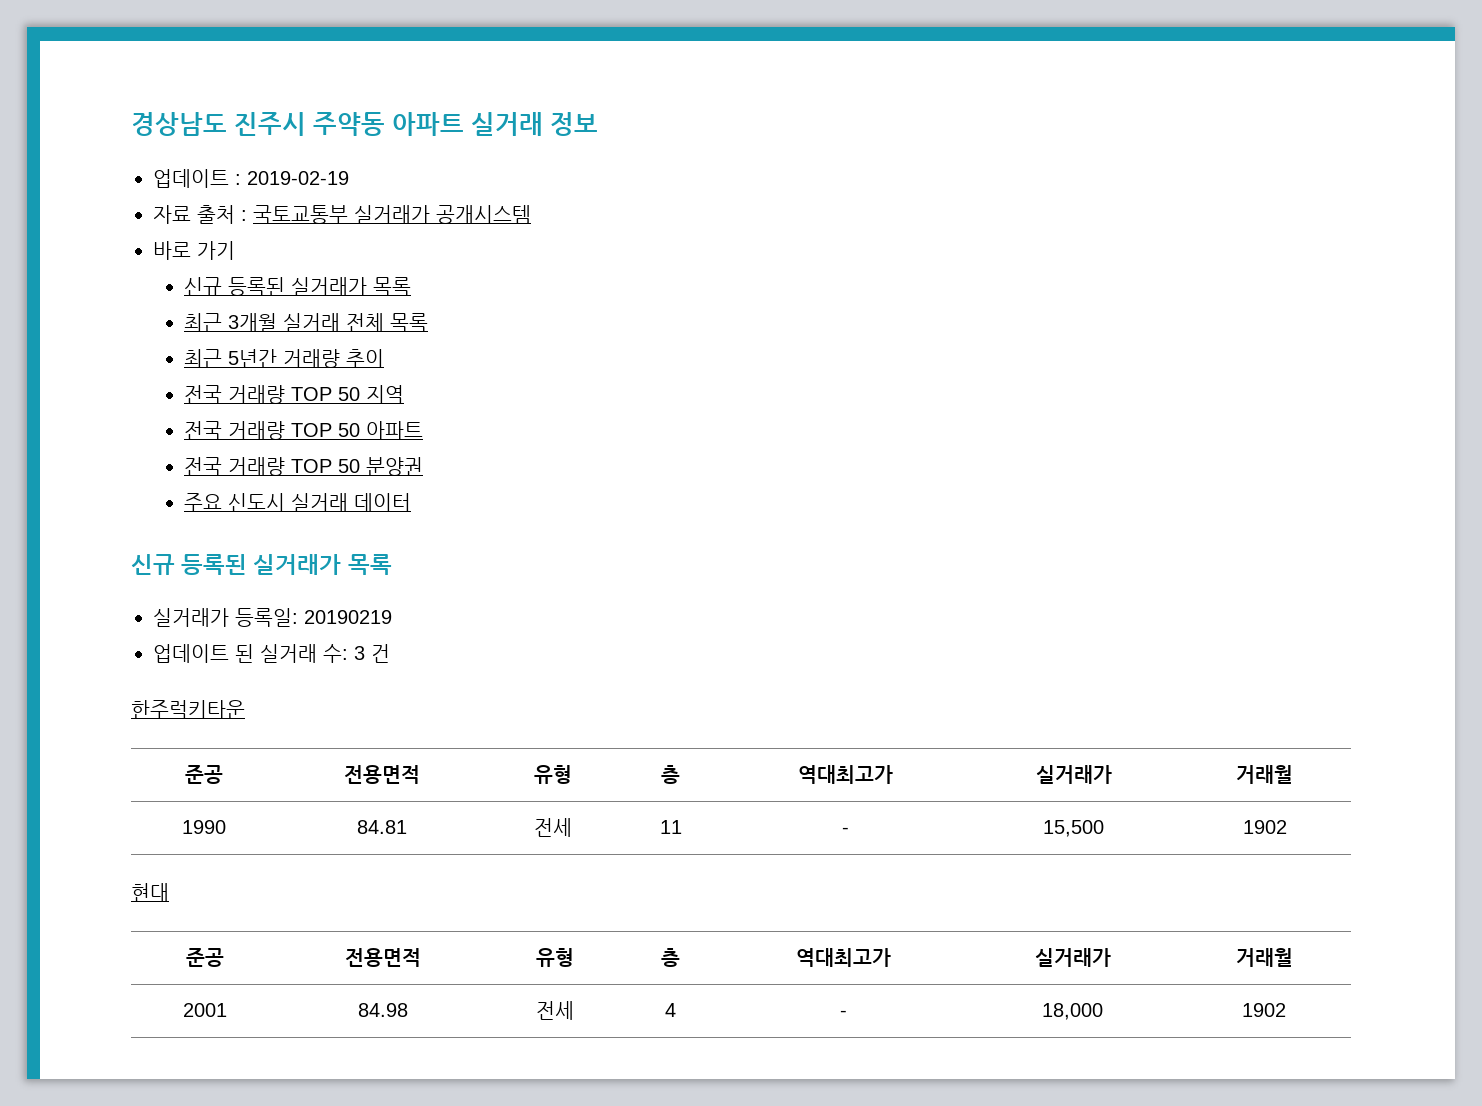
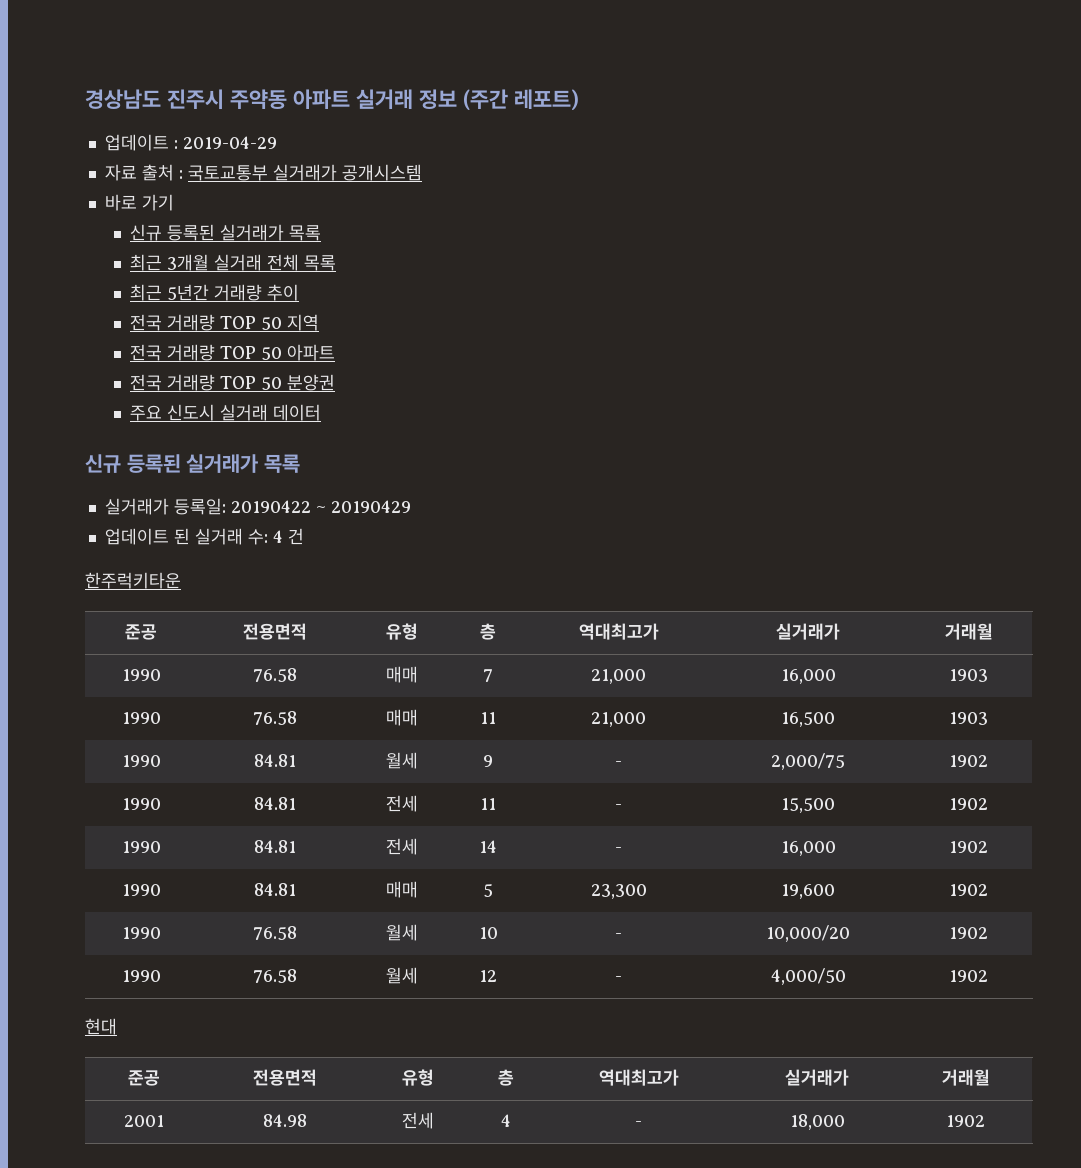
(598, 124) none -> [463,89,579,110] (주간 레포트)
[247,171,349,185] 2019-02-19 -> [182,136,277,149] 2019-04-29
[304,610,392,624] 20190219 -> [230,500,411,513] 20190422 ~ 20190429
[354,646,365,660] 3 -> [272,530,283,543] 4
(1293, 774) none -> [121,669,161,681] [252,668,297,682] [385,666,418,683] [483,669,493,682] [591,669,646,684] [780,669,836,684] [949,669,988,682] [121,712,161,724] [252,711,297,725] [385,709,418,726] [480,712,496,724] [591,712,646,727] [781,712,835,727] [949,712,988,725] [121,755,161,767] [253,754,296,767] [385,752,418,769] [483,755,493,767] [615,761,622,767] [771,753,845,770] [949,755,988,767] // 1990 | 76.58 | 매매 | 7 | 21,000 | 16,000 | 1903 // 1990 | 76.58 | 매매 | 11 | 21,000 | 16,500 | 1903 // 1990 | 84.81 | 월세 | 9 | - | 2,000/75 | 1902
(1287, 827) none -> [121,841,161,853] [253,840,296,853] [385,838,418,855] [479,840,497,853] [615,847,622,853] [780,841,836,856] [949,841,988,853] [121,884,161,896] [253,883,296,896] [385,881,418,898] [483,884,493,897] [590,884,647,899] [781,884,835,899] [949,884,988,896] [121,927,161,939] [252,926,297,940] [385,924,418,941] [478,927,498,939] [615,933,622,939] [766,925,850,942] [949,927,988,939] [121,970,161,982] [252,969,297,983] [385,967,418,984] [479,970,497,982] [615,976,622,982] [770,968,846,985] [949,970,988,982] // 1990 | 84.81 | 전세 | 14 | - | 16,000 | 1902 // 1990 | 84.81 | 매매 | 5 | 23,300 | 19,600 | 1902 // 1990 | 76.58 | 월세 | 10 | - | 10,000/20 | 1902 // 1990 | 76.58 | 월세 | 12 | - | 4,000/50 | 1902

